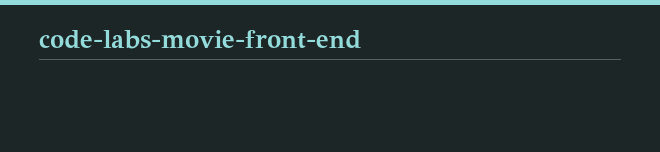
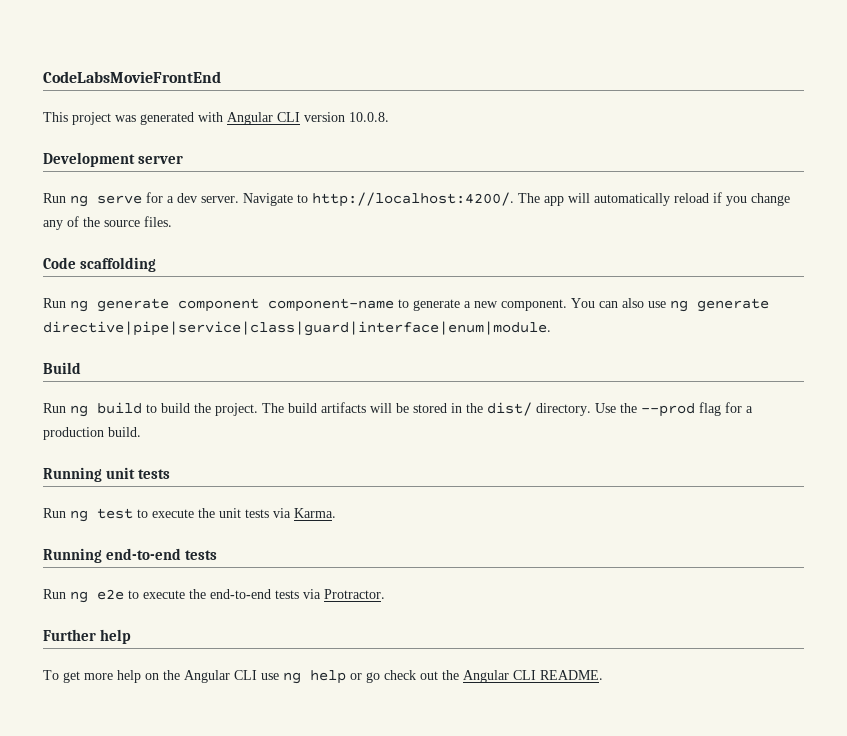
[39,30,361,49] code-labs-movie-front-end -> [43,71,221,83] [43,112,389,125] [43,152,184,167] [43,192,790,207] [43,216,172,230] [43,257,157,272] [43,298,769,312] [43,321,551,336] [43,362,81,374] [43,402,753,417] [43,427,141,440] [43,467,171,482] [43,508,336,522] [43,548,218,563] [43,589,385,603] [43,629,132,644] [43,670,603,684] CodeLabsMovieFrontEnd // This project was generated with Angular CLI version 10.0.8. // Development server // Run ng serve for a dev server. Navigate to http://localhost:4200/. The app will automatically reload if you change any of the source files. // Code scaffolding // Run ng generate component component-name to generate a new component. You can also use ng generate directive|pipe|service|class|guard|interface|enum|module. // Build // Run ng build to build the project. The build artifacts will be stored in the dist/ directory. Use the --prod flag for a production build. // Running unit tests // Run ng test to execute the unit tests via Karma. // Running end-to-end tests // Run ng e2e to execute the end-to-end tests via Protractor. // Further help // To get more help on the Angular CLI use ng help or go check out the Angular CLI README.

